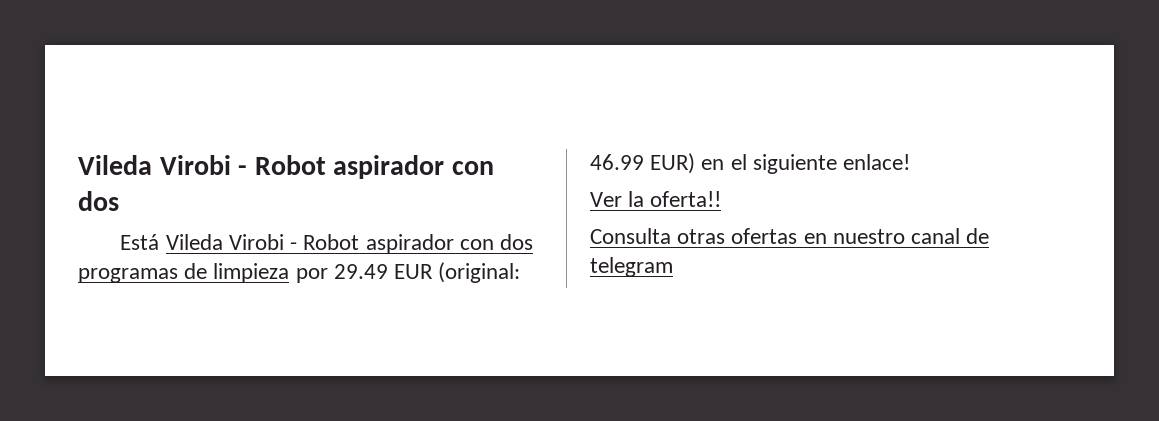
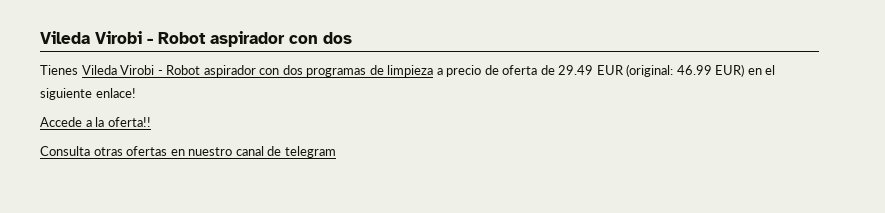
[120,234,160,250] Está -> [40,65,78,75] Tienes
[295,268,328,283] por -> [436,65,555,77] a precio de oferta de
[590,192,622,207] Ver -> [40,117,92,127] Accede a

